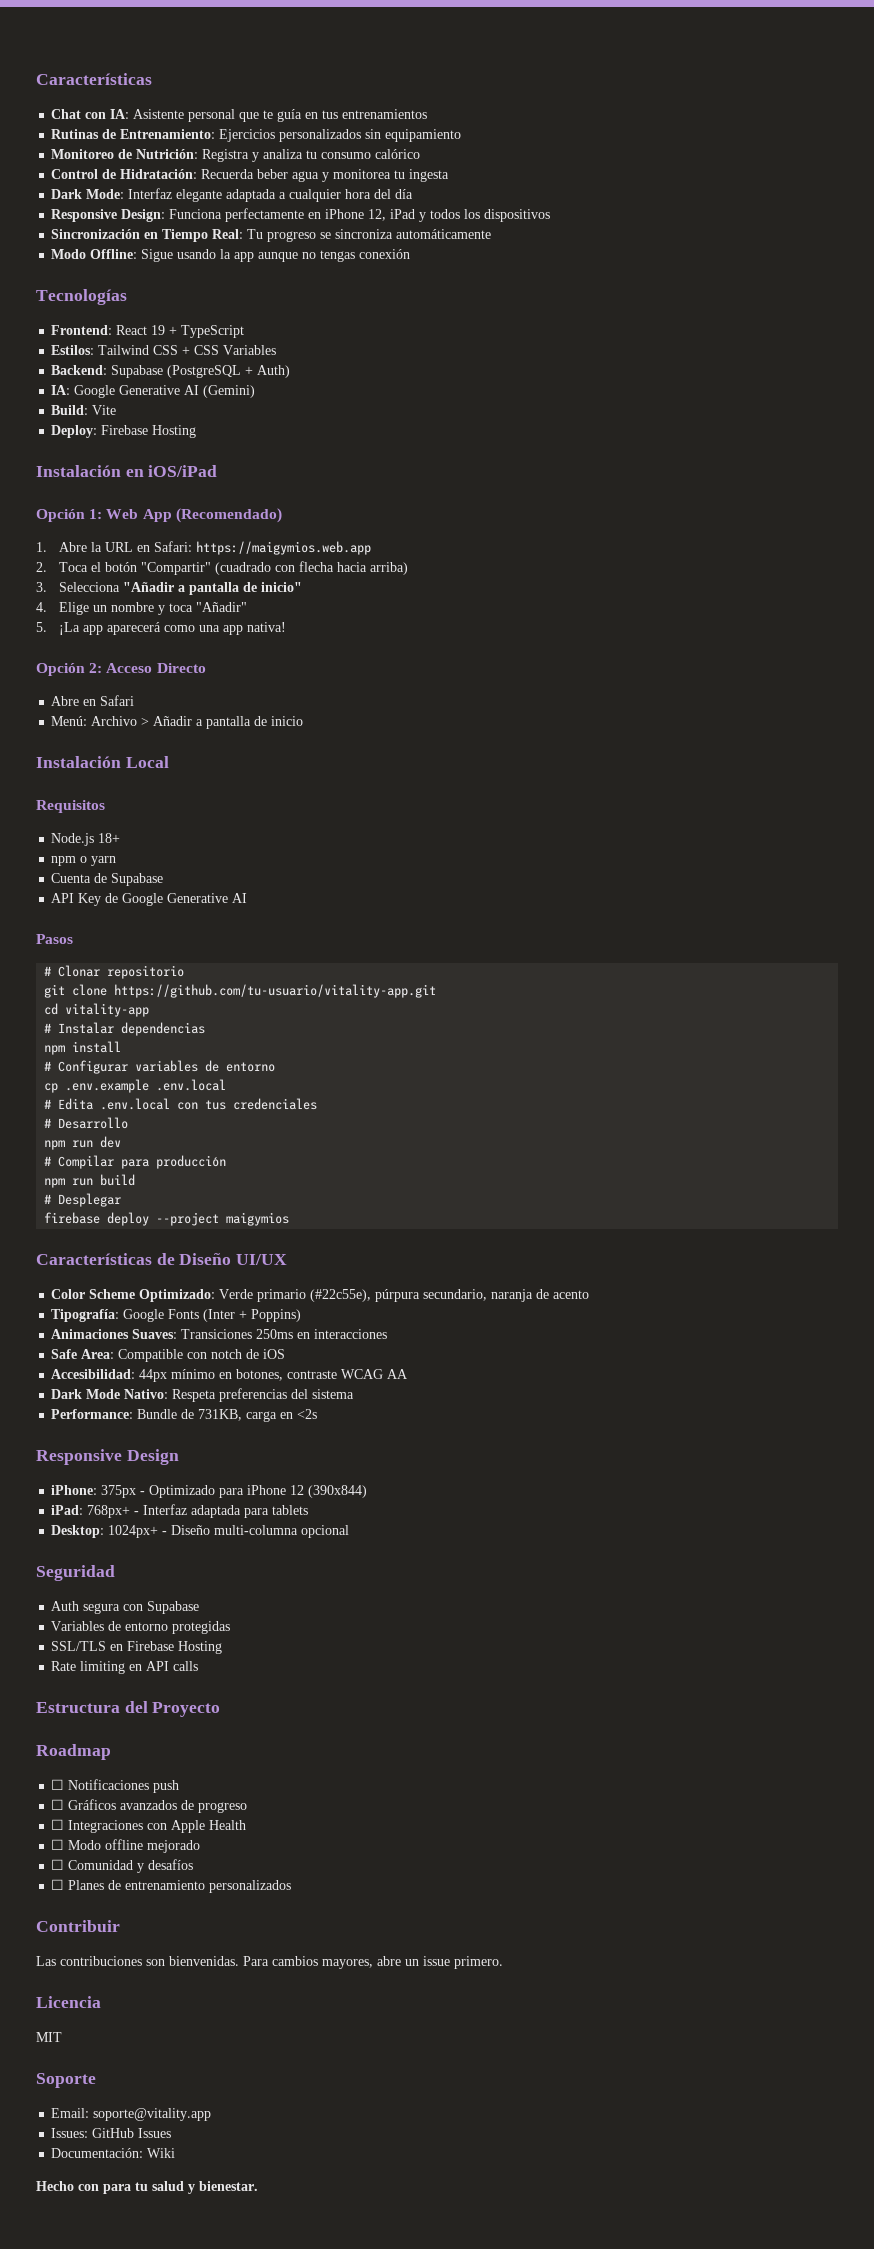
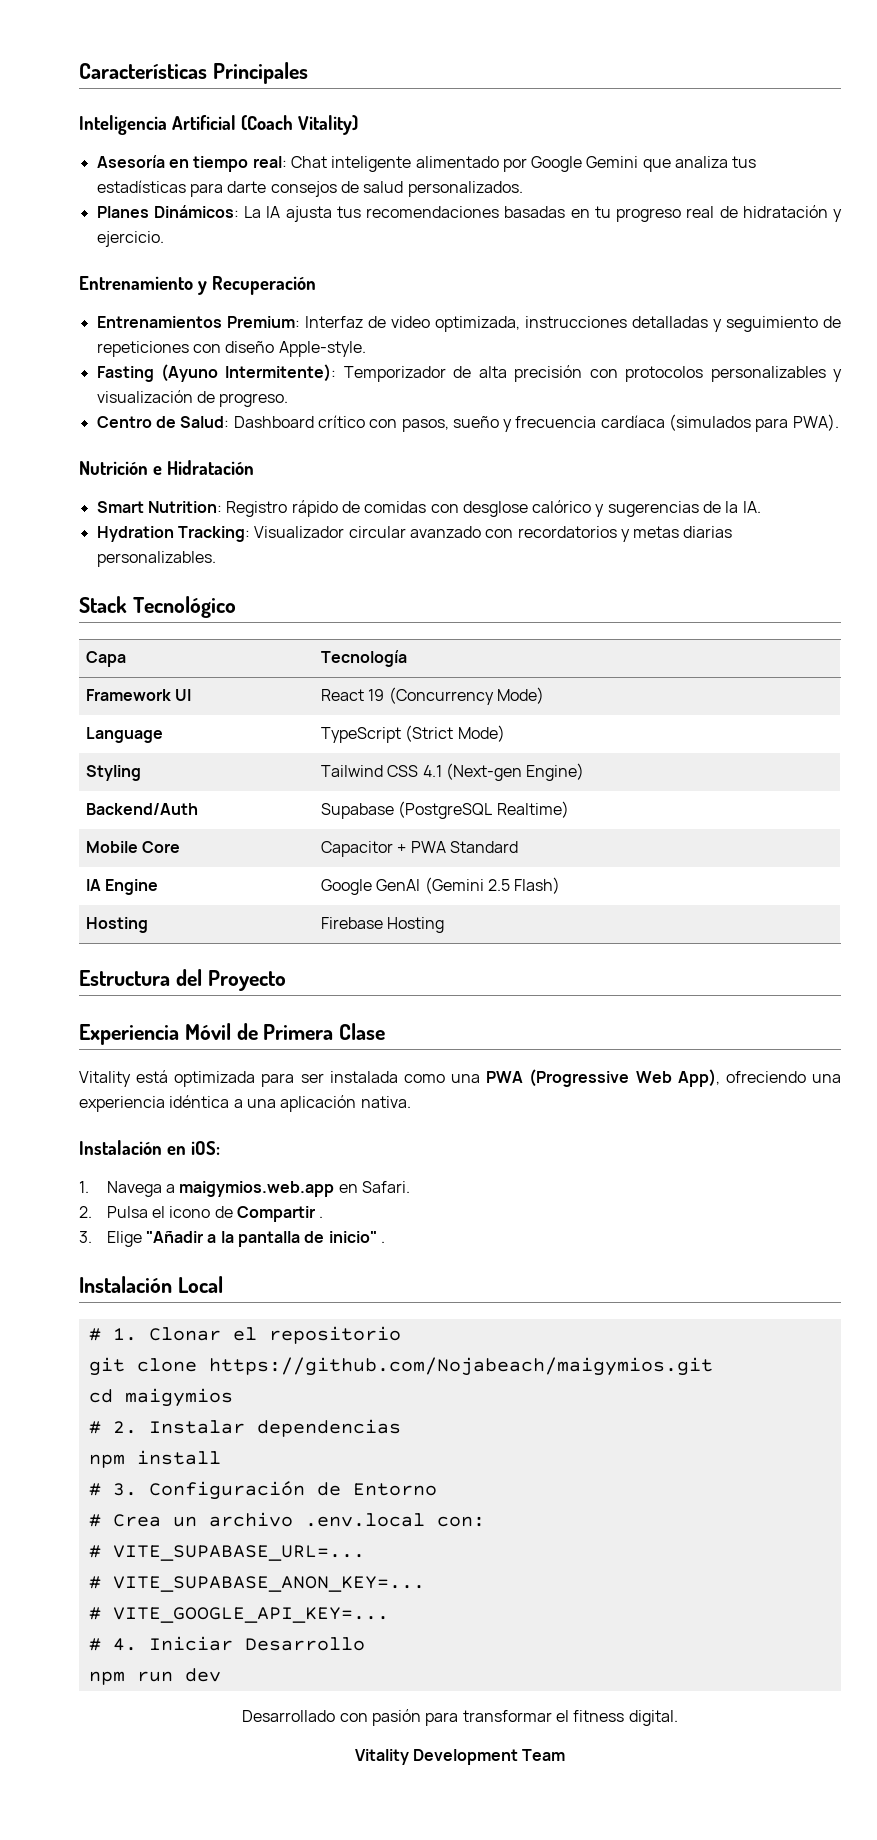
[36,73,152,85] [51,109,428,122] [51,129,462,142] [51,149,421,162] [51,169,450,182] [51,188,414,202] [51,208,551,222] [51,229,492,242] [51,249,411,262] [36,289,127,305] [51,325,245,338] [51,345,277,355] [51,365,291,378] [51,385,256,398] [51,405,117,415] [51,425,197,438] [36,465,218,477] [36,508,282,523] [36,541,371,555] [36,561,408,575] [36,582,120,592] Características // Chat con IA: Asistente personal que te guía en tus entrenamientos // Rutinas de Entrenamiento: Ejercicios personalizados sin equipamiento // Monitoreo de Nutrición: Registra y analiza tu consumo calórico // Control de Hidratación: Recuerda beber agua y monitorea tu ingesta // Dark Mode: Interfaz elegante adaptada a cualquier hora del día // Responsive Design: Funciona perfectamente en iPhone 12, iPad y todos los dispositivos // Sincronización en Tiempo Real: Tu progreso se sincroniza automáticamente // Modo Offline: Sigue usando la app aunque no tengas conexión // Tecnologías // Frontend: React 19 + TypeScript // Estilos: Tailwind CSS + CSS Variables // Backend: Supabase (PostgreSQL + Auth) // IA: Google Generative AI (Gemini) // Build: Vite // Deploy: Firebase Hosting // Instalación en iOS/iPad // Opción 1: Web App (Recomendado) // 1. Abre la URL en Safari: https://maigymios.web.app // 2. Toca el botón "Compartir" (cuadrado con flecha hacia arriba) // 3. Selecciona -> [79,62,308,84] [79,115,358,135] [96,155,757,172] [96,180,523,197] [96,205,842,222] [96,231,164,247] [79,276,316,295] [96,316,841,332] [96,341,366,357] [96,364,843,382] [96,390,289,407] [96,414,839,432] [79,460,254,475] [96,500,761,517] [96,526,733,542] [96,551,216,567] [79,596,236,618] [86,651,127,667] [321,650,408,667] [86,689,192,701] [321,687,545,705] [86,727,164,743] [321,725,505,743] [86,765,142,781] [321,763,585,781] [86,803,199,815] [321,801,569,819] [86,841,181,853] [321,841,519,857] [86,879,159,895] [321,877,561,895] [86,917,149,933] [321,917,445,933] [79,969,286,991] [79,1023,386,1045] [79,1069,842,1087] [79,1095,411,1112] [79,1140,220,1155] [79,1181,411,1197] [79,1206,324,1222] [79,1231,142,1247] Características Principales // Inteligencia Artificial (Coach Vitality) // Asesoría en tiempo real: Chat inteligente alimentado por Google Gemini que analiza tus estadísticas para darte consejos de salud personalizados. // Planes Dinámicos: La IA ajusta tus recomendaciones basadas en tu progreso real de hidratación y ejercicio. // Entrenamiento y Recuperación // Entrenamientos Premium: Interfaz de video optimizada, instrucciones detalladas y seguimiento de repeticiones con diseño Apple-style. // Fasting (Ayuno Intermitente): Temporizador de alta precisión con protocolos personalizables y visualización de progreso. // Centro de Salud: Dashboard crítico con pasos, sueño y frecuencia cardíaca (simulados para PWA). // Nutrición e Hidratación // Smart Nutrition: Registro rápido de comidas con desglose calórico y sugerencias de la IA. // Hydration Tracking: Visualizador circular avanzado con recordatorios y metas diarias personalizables. // Stack Tecnológico // Capa | Tecnología // Framework UI | React 19 (Concurrency Mode) // Language | TypeScript (Strict Mode) // Styling | Tailwind CSS 4.1 (Next-gen Engine) // Backend/Auth | Supabase (PostgreSQL Realtime) // Mobile Core | Capacitor + PWA Standard // IA Engine | Google GenAI (Gemini 2.5 Flash) // Hosting | Firebase Hosting // Estructura del Proyecto // Experiencia Móvil de Primera Clase // Vitality está optimizada para ser instalada como una PWA (Progressive Web App), ofreciendo una experiencia idéntica a una aplicación nativa. // Instalación en iOS: // 1. Navega a maigymios.web.app en Safari. // 2. Pulsa el icono de Compartir . // 3. Elige
(185, 588) none -> [220,1231,234,1243] la
[36,602,247,615] [36,622,286,635] [36,663,206,676] [51,695,135,706] [51,716,304,729] [36,756,169,768] [36,800,105,813] [51,833,121,846] [51,856,117,866] [51,873,164,886] [51,893,248,906] [36,934,73,944] [44,965,101,977] // 4. Elige un nombre y toca "Añadir" // 5. ¡La app aparecerá como una app nativa! // Opción 2: Acceso Directo // Abre en Safari // Menú: Archivo > Añadir a pantalla de inicio // Instalación Local // Requisitos // Node.js 18+ // npm o yarn // Cuenta de Supabase // API Key de Google Generative AI // Pasos // # Clonar -> [380,1241,385,1243] [79,1276,223,1293] [88,1327,257,1341] . // Instalación Local // # 1. Clonar el
[114,984,437,998] https://github.com/tu-usuario/vitality-app.git -> [208,1357,713,1376] https://github.com/Nojabeach/maigymios.git
[65,1003,150,1017] [44,1023,52,1033] vitality-app // # -> [124,1388,233,1407] [88,1421,137,1434] maigymios // # 2.
[58,1060,276,1074] [44,1079,227,1093] [44,1098,318,1110] [44,1117,129,1129] [44,1136,122,1150] [44,1155,227,1169] [44,1174,136,1188] [44,1193,122,1207] [44,1212,290,1226] [36,1253,288,1265] [51,1289,590,1302] [51,1309,302,1322] [51,1329,388,1339] [51,1349,286,1362] [51,1369,409,1382] [51,1388,355,1402] [51,1409,318,1422] [36,1449,179,1465] [51,1485,368,1498] [51,1504,309,1518] [51,1525,350,1538] [36,1565,115,1581] [51,1601,200,1614] [51,1621,231,1634] [51,1641,223,1654] [51,1661,199,1674] [36,1701,221,1717] [36,1744,111,1760] [51,1779,180,1793] [51,1799,248,1813] [51,1819,247,1833] [51,1839,201,1853] [51,1859,194,1873] [51,1879,292,1893] [36,1920,120,1932] [36,1956,503,1969] [36,1996,101,2008] [36,2032,62,2042] [36,2073,96,2088] [51,2108,212,2121] [51,2128,172,2138] [51,2148,176,2158] [36,2181,258,2194] Configurar variables de entorno // cp .env.example .env.local // # Edita .env.local con tus credenciales // # Desarrollo // npm run dev // # Compilar para producción // npm run build // # Desplegar // firebase deploy --project maigymios // Características de Diseño UI/UX // Color Scheme Optimizado: Verde primario (#22c55e), púrpura secundario, naranja de acento // Tipografía: Google Fonts (Inter + Poppins) // Animaciones Suaves: Transiciones 250ms en interacciones // Safe Area: Compatible con notch de iOS // Accesibilidad: 44px mínimo en botones, contraste WCAG AA // Dark Mode Nativo: Respeta preferencias del sistema // Performance: Bundle de 731KB, carga en <2s // Responsive Design // iPhone: 375px - Optimizado para iPhone 12 (390x844) // iPad: 768px+ - Interfaz adaptada para tablets // Desktop: 1024px+ - Diseño multi-columna opcional // Seguridad // Auth segura con Supabase // Variables de entorno protegidas // SSL/TLS en Firebase Hosting // Rate limiting en API calls // Estructura del Proyecto // Roadmap // ☐ Notificaciones push // ☐ Gráficos avanzados de progreso // ☐ Integraciones con Apple Health // ☐ Modo offline mejorado // ☐ Comunidad y desafíos // ☐ Planes de entrenamiento personalizados // Contribuir // Las contribuciones son bienvenidas. Para cambios mayores, abre un issue primero. // Licencia // MIT // Soporte // Email: soporte@vitality.app // Issues: GitHub Issues // Documentación: Wiki // Hecho con para tu salud y bienestar. -> [112,1481,437,1500] [88,1512,485,1527] [88,1545,365,1561] [88,1576,425,1592] [88,1607,389,1623] [88,1636,365,1651] [88,1668,221,1685] [242,1709,678,1726] [354,1749,566,1765] 3. Configuración de Entorno // # Crea un archivo .env.local con: // # VITE_SUPABASE_URL=... // # VITE_SUPABASE_ANON_KEY=... // # VITE_GOOGLE_API_KEY=... // # 4. Iniciar Desarrollo // npm run dev // Desarrollado con pasión para transformar el fitness digital. // Vitality Development Team

